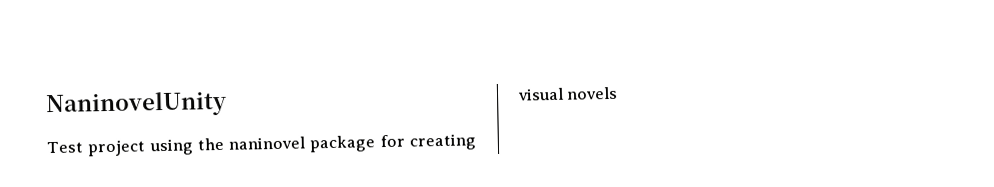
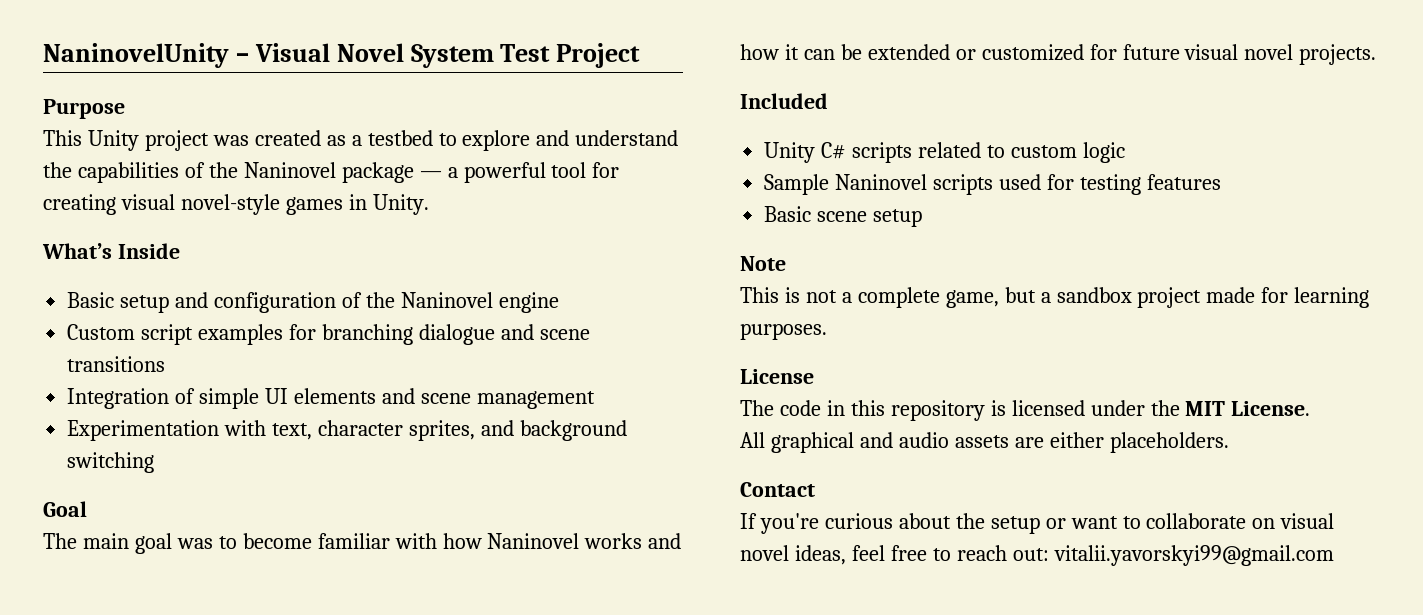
[46,133,477,157] [517,86,619,101] // Test project using the naninovel package for creating visual novels -> [235,43,641,68] [43,99,125,119] [43,130,679,151] [43,162,620,183] [43,194,429,215] [42,243,180,259] [67,292,559,313] [67,324,590,345] [67,356,166,372] [67,388,595,409] [67,420,627,441] [67,452,155,473] [43,501,87,517] [43,533,682,554] [740,44,1377,65] [740,93,828,109] [764,142,1125,163] [764,174,1221,195] [764,206,923,227] [740,256,786,271] [740,287,1370,308] [740,323,827,340] [740,369,814,384] [740,400,1311,421] [740,432,1229,453] [740,482,815,497] [740,513,1335,534] [740,545,1334,566] – Visual Novel System Test Project // Purpose // This Unity project was created as a testbed to explore and understand the capabilities of the Naninovel package — a powerful tool for creating visual novel-style games in Unity. // What’s Inside // Basic setup and configuration of the Naninovel engine // Custom script examples for branching dialogue and scene transitions // Integration of simple UI elements and scene management // Experimentation with text, character sprites, and background switching // Goal // The main goal was to become familiar with how Naninovel works and how it can be extended or customized for future visual novel projects. // Included // Unity C# scripts related to custom logic // Sample Naninovel scripts used for testing features // Basic scene setup // Note // This is not a complete game, but a sandbox project made for learning purposes. // License // The code in this repository is licensed under the MIT License. // All graphical and audio assets are either placeholders. // Contact // If you're curious about the setup or want to collaborate on visual novel ideas, feel free to reach out: vitalii.yavorskyi99@gmail.com

